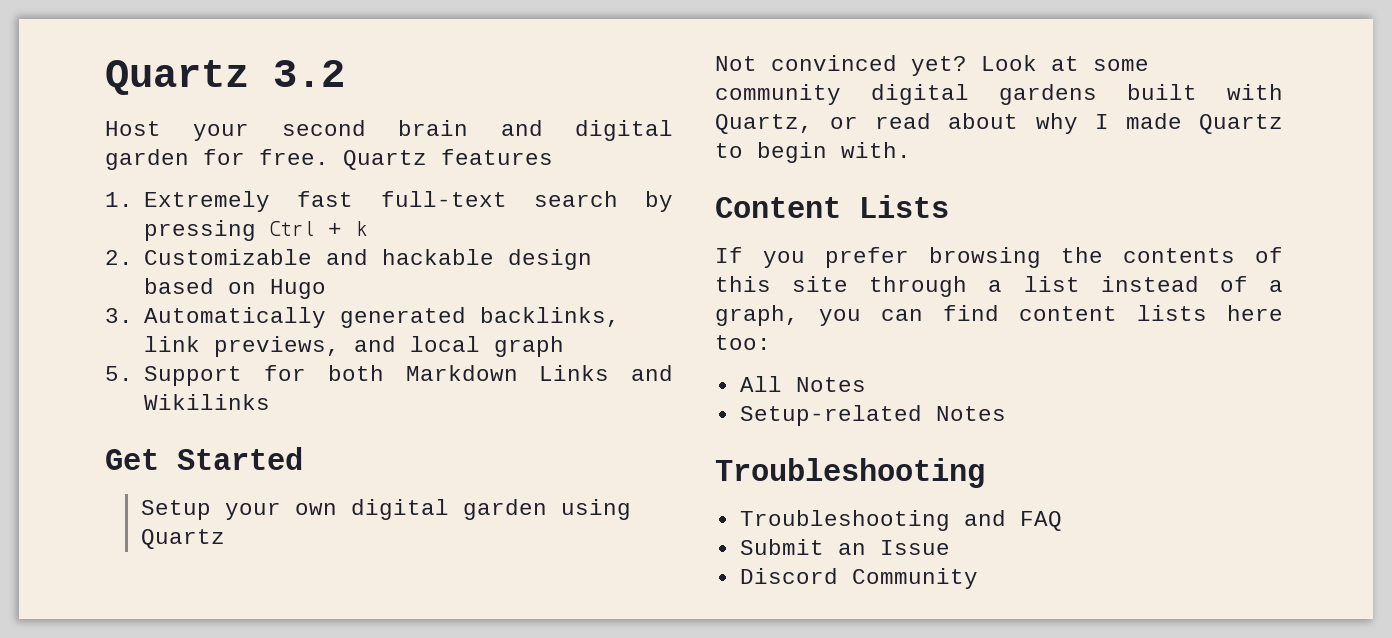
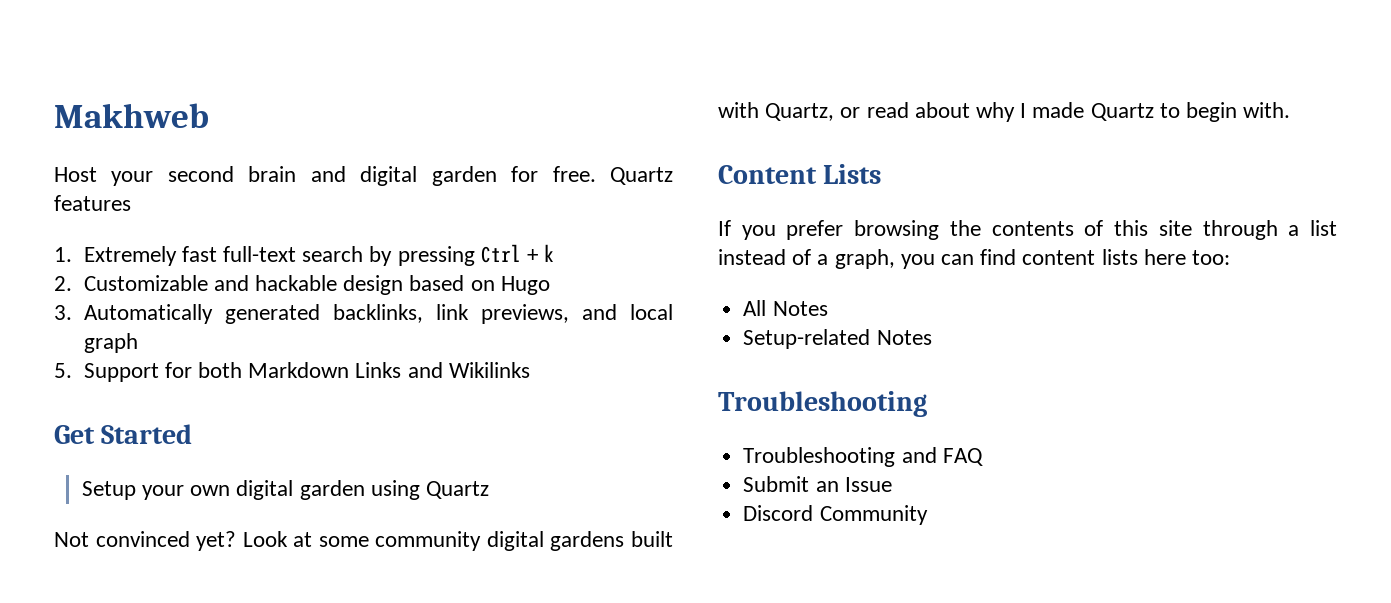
[105,60,345,95] Quartz 3.2 -> [54,103,209,128] Makhweb

